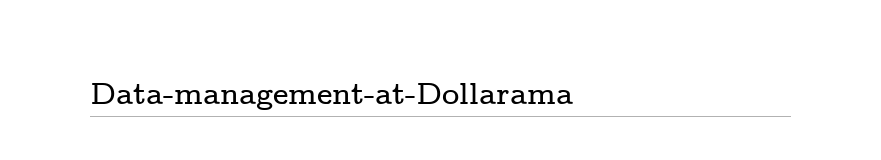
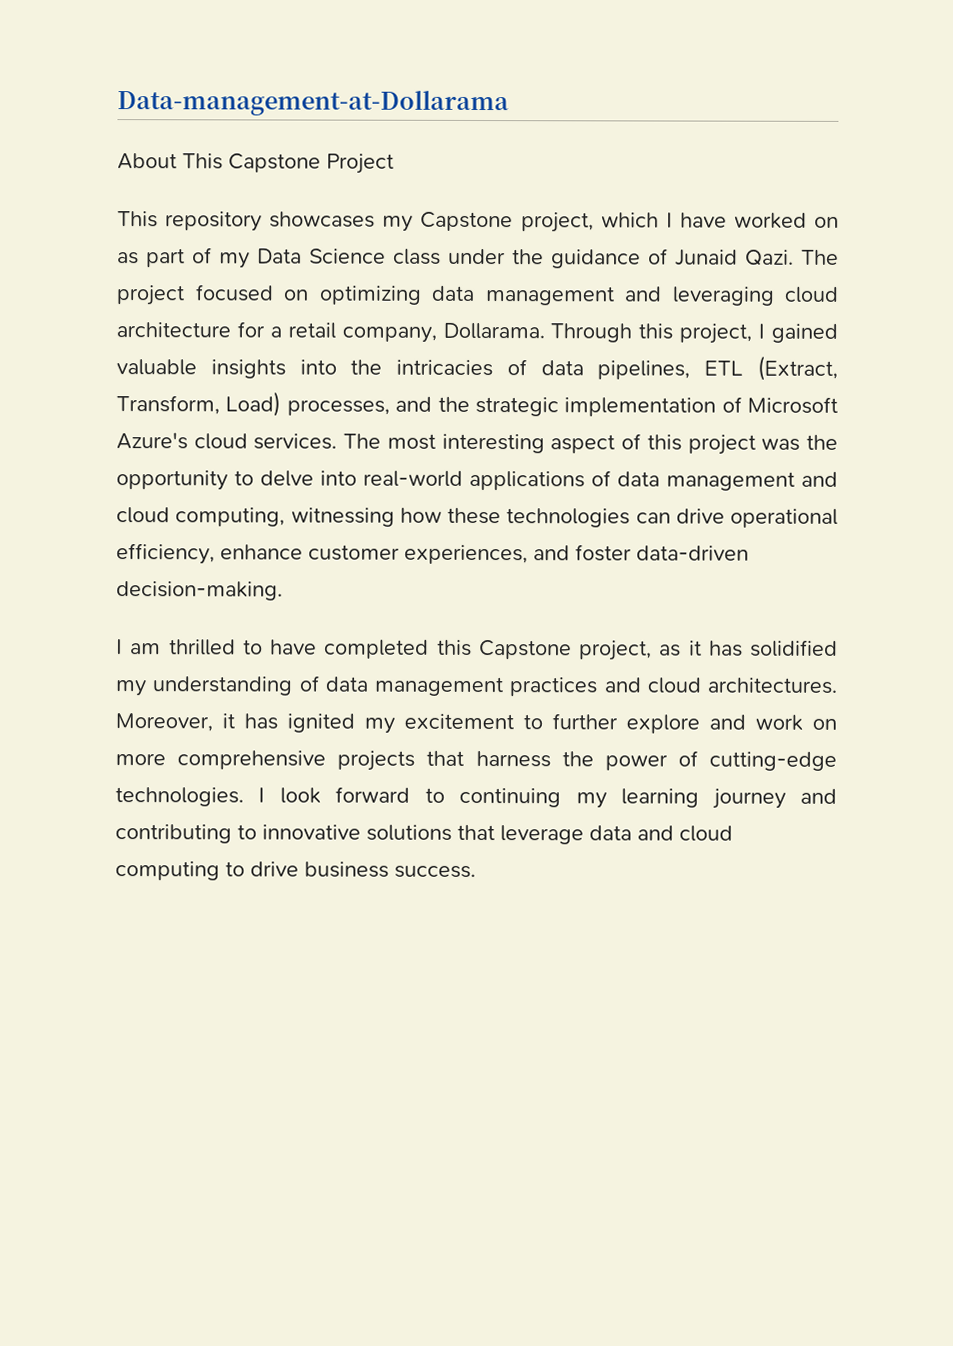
(573, 96) none -> [117,153,394,174] [117,211,840,233] [117,247,839,269] [116,284,839,306] [116,321,838,344] [116,355,838,381] [116,391,838,417] [116,432,839,455] [116,470,838,491] [116,507,838,528] [116,543,749,565] [116,581,283,601] [116,639,838,661] [115,675,837,697] [115,713,837,734] [115,750,837,771] [115,786,838,809] [115,824,733,845] [115,861,476,881] // About This Capstone Project // This repository showcases my Capstone project, which I have worked on as part of my Data Science class under the guidance of Junaid Qazi. The project focused on optimizing data management and leveraging cloud architecture for a retail company, Dollarama. Through this project, I gained valuable insights into the intricacies of data pipelines, ETL (Extract, Transform, Load) processes, and the strategic implementation of Microsoft Azure's cloud services. The most interesting aspect of this project was the opportunity to delve into real-world applications of data management and cloud computing, witnessing how these technologies can drive operational efficiency, enhance customer experiences, and foster data-driven decision-making. // I am thrilled to have completed this Capstone project, as it has solidified my understanding of data management practices and cloud architectures. Moreover, it has ignited my excitement to further explore and work on more comprehensive projects that harness the power of cutting-edge technologies. I look forward to continuing my learning journey and contributing to innovative solutions that leverage data and cloud computing to drive business success.

